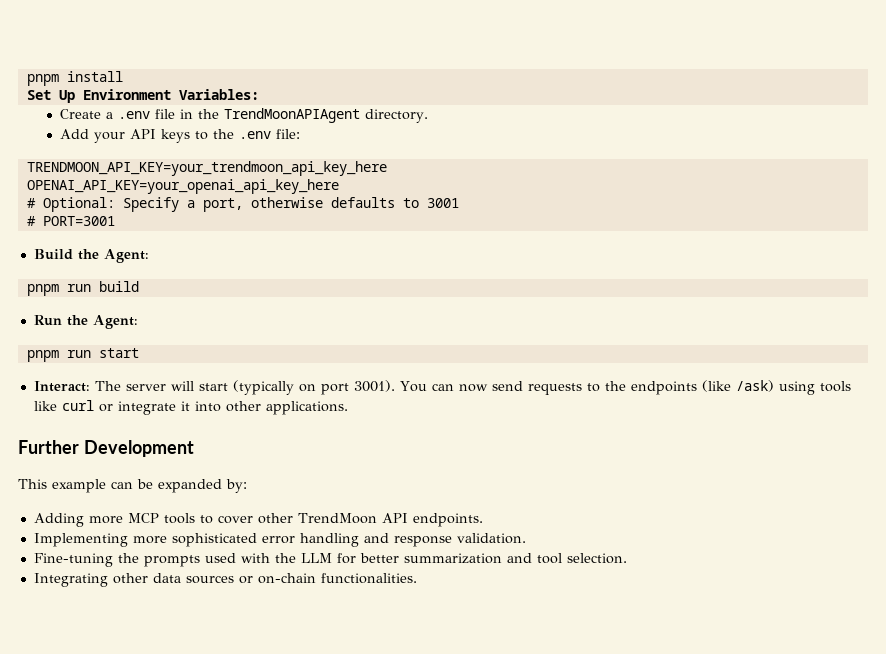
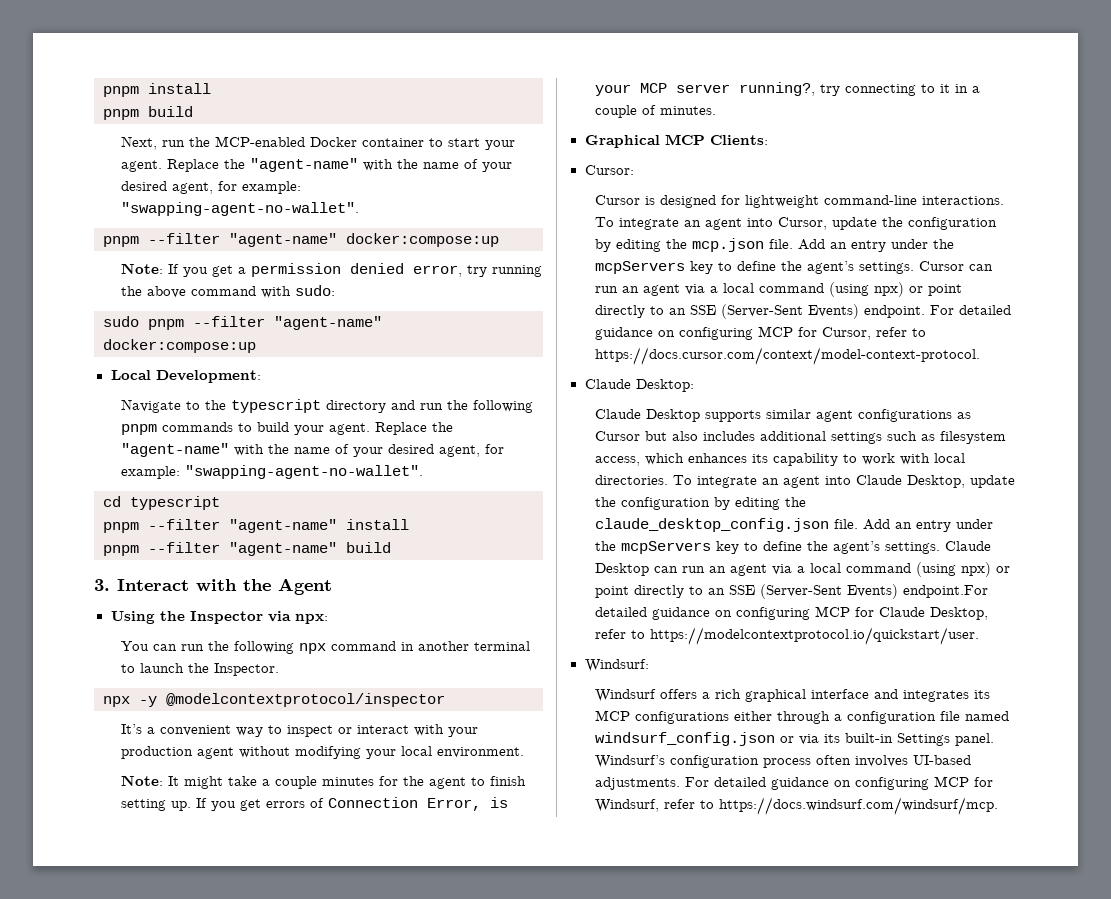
[26,89,259,103] [59,108,428,123] [59,129,300,143] [26,161,387,176] [26,179,339,194] [26,197,459,212] [26,216,115,226] [33,249,149,263] [26,281,139,296] [33,315,138,329] [26,348,139,362] [33,380,851,395] [33,400,348,415] [18,440,194,457] [18,479,247,493] [33,513,483,527] [33,533,526,547] [33,553,627,567] [33,573,417,587] Set Up Environment Variables: // Create a .env file in the TrendMoonAPIAgent directory. // Add your API keys to the .env file: // TRENDMOON_API_KEY=your_trendmoon_api_key_here // OPENAI_API_KEY=your_openai_api_key_here // # Optional: Specify a port, otherwise defaults to 3001 // # PORT=3001 // Build the Agent: // pnpm run build // Run the Agent: // pnpm run start // Interact: The server will start (typically on port 3001). You can now send requests to the endpoints (like /ask) using tools like curl or integrate it into other applications. // Further Development // This example can be expanded by: // Adding more MCP tools to cover other TrendMoon API endpoints. // Implementing more sophisticated error handling and response validation. // Fine-tuning the prompts used with the LLM for better summarization and tool selection. // Integrating other data sources or on-chain functionalities. -> [103,106,193,120] [121,136,516,150] [121,158,513,172] [121,181,302,194] [121,202,360,216] [103,233,499,247] [121,263,543,277] [121,285,336,298] [103,316,382,330] [103,339,256,353] [110,370,261,383] [121,399,534,413] [121,422,454,435] [121,443,505,457] [121,465,424,479] [103,496,220,510] [103,519,409,533] [103,542,391,556] [94,578,332,595] [110,611,328,624] [121,641,531,654] [121,663,280,676] [103,693,445,707] [121,724,479,737] [121,746,525,759] [121,775,527,789] [121,797,509,811] [595,82,981,96] [595,105,717,118] [584,134,768,148] [584,165,634,175] [595,195,1005,208] [595,217,998,230] [595,238,955,252] [595,261,994,274] [595,282,963,297] [595,304,1012,319] [595,326,927,340] [595,347,981,365] [584,379,694,392] [595,409,972,422] [595,431,1007,444] [595,453,966,466] [595,475,1016,488] [595,497,807,510] [595,518,994,532] [595,541,992,554] [595,562,1011,577] [595,584,989,599] [595,606,989,620] [595,627,980,645] [584,659,649,672] [595,689,991,702] [595,710,1010,724] [595,732,995,746] [595,755,972,768] [595,776,994,790] [595,797,999,815] pnpm build // Next, run the MCP-enabled Docker container to start your agent. Replace the "agent-name" with the name of your desired agent, for example: "swapping-agent-no-wallet". // pnpm --filter "agent-name" docker:compose:up // Note: If you get a permission denied error, try running the above command with sudo: // sudo pnpm --filter "agent-name" docker:compose:up // Local Development: // Navigate to the typescript directory and run the following pnpm commands to build your agent. Replace the "agent-name" with the name of your desired agent, for example: "swapping-agent-no-wallet". // cd typescript // pnpm --filter "agent-name" install // pnpm --filter "agent-name" build // 3. Interact with the Agent // Using the Inspector via npx: // You can run the following npx command in another terminal to launch the Inspector. // npx -y @modelcontextprotocol/inspector // It’s a convenient way to inspect or interact with your production agent without modifying your local environment. // Note: It might take a couple minutes for the agent to finish setting up. If you get errors of Connection Error, is your MCP server running?, try connecting to it in a couple of minutes. // Graphical MCP Clients: // Cursor: // Cursor is designed for lightweight command-line interactions. To integrate an agent into Cursor, update the configuration by editing the mcp.json file. Add an entry under the mcpServers key to define the agent’s settings. Cursor can run an agent via a local command (using npx) or point directly to an SSE (Server-Sent Events) endpoint. For detailed guidance on configuring MCP for Cursor, refer to https://docs.cursor.com/context/model-context-protocol. // Claude Desktop: // Claude Desktop supports similar agent configurations as Cursor but also includes additional settings such as filesystem access, which enhances its capability to work with local directories. To integrate an agent into Claude Desktop, update the configuration by editing the claude_desktop_config.json file. Add an entry under the mcpServers key to define the agent’s settings. Claude Desktop can run an agent via a local command (using npx) or point directly to an SSE (Server-Sent Events) endpoint.For detailed guidance on configuring MCP for Claude Desktop, refer to https://modelcontextprotocol.io/quickstart/user. // Windsurf: // Windsurf offers a rich graphical interface and integrates its MCP configurations either through a configuration file named windsurf_config.json or via its built-in Settings panel. Windsurf’s configuration process often involves UI-based adjustments. For detailed guidance on configuring MCP for Windsurf, refer to https://docs.windsurf.com/windsurf/mcp.

